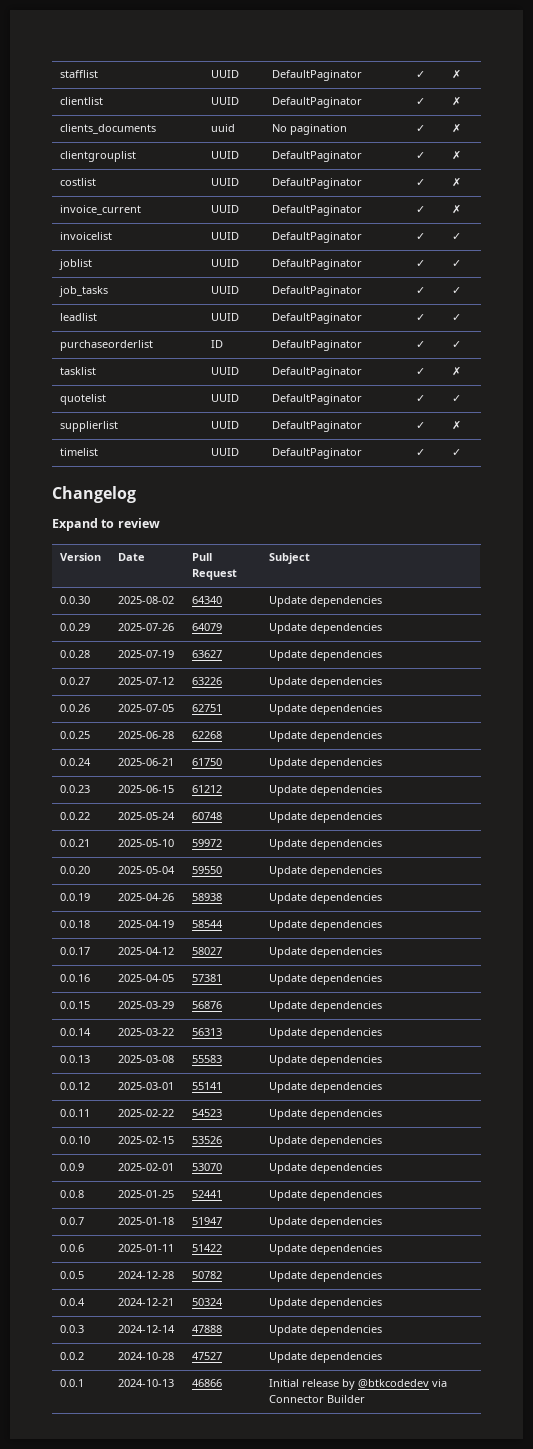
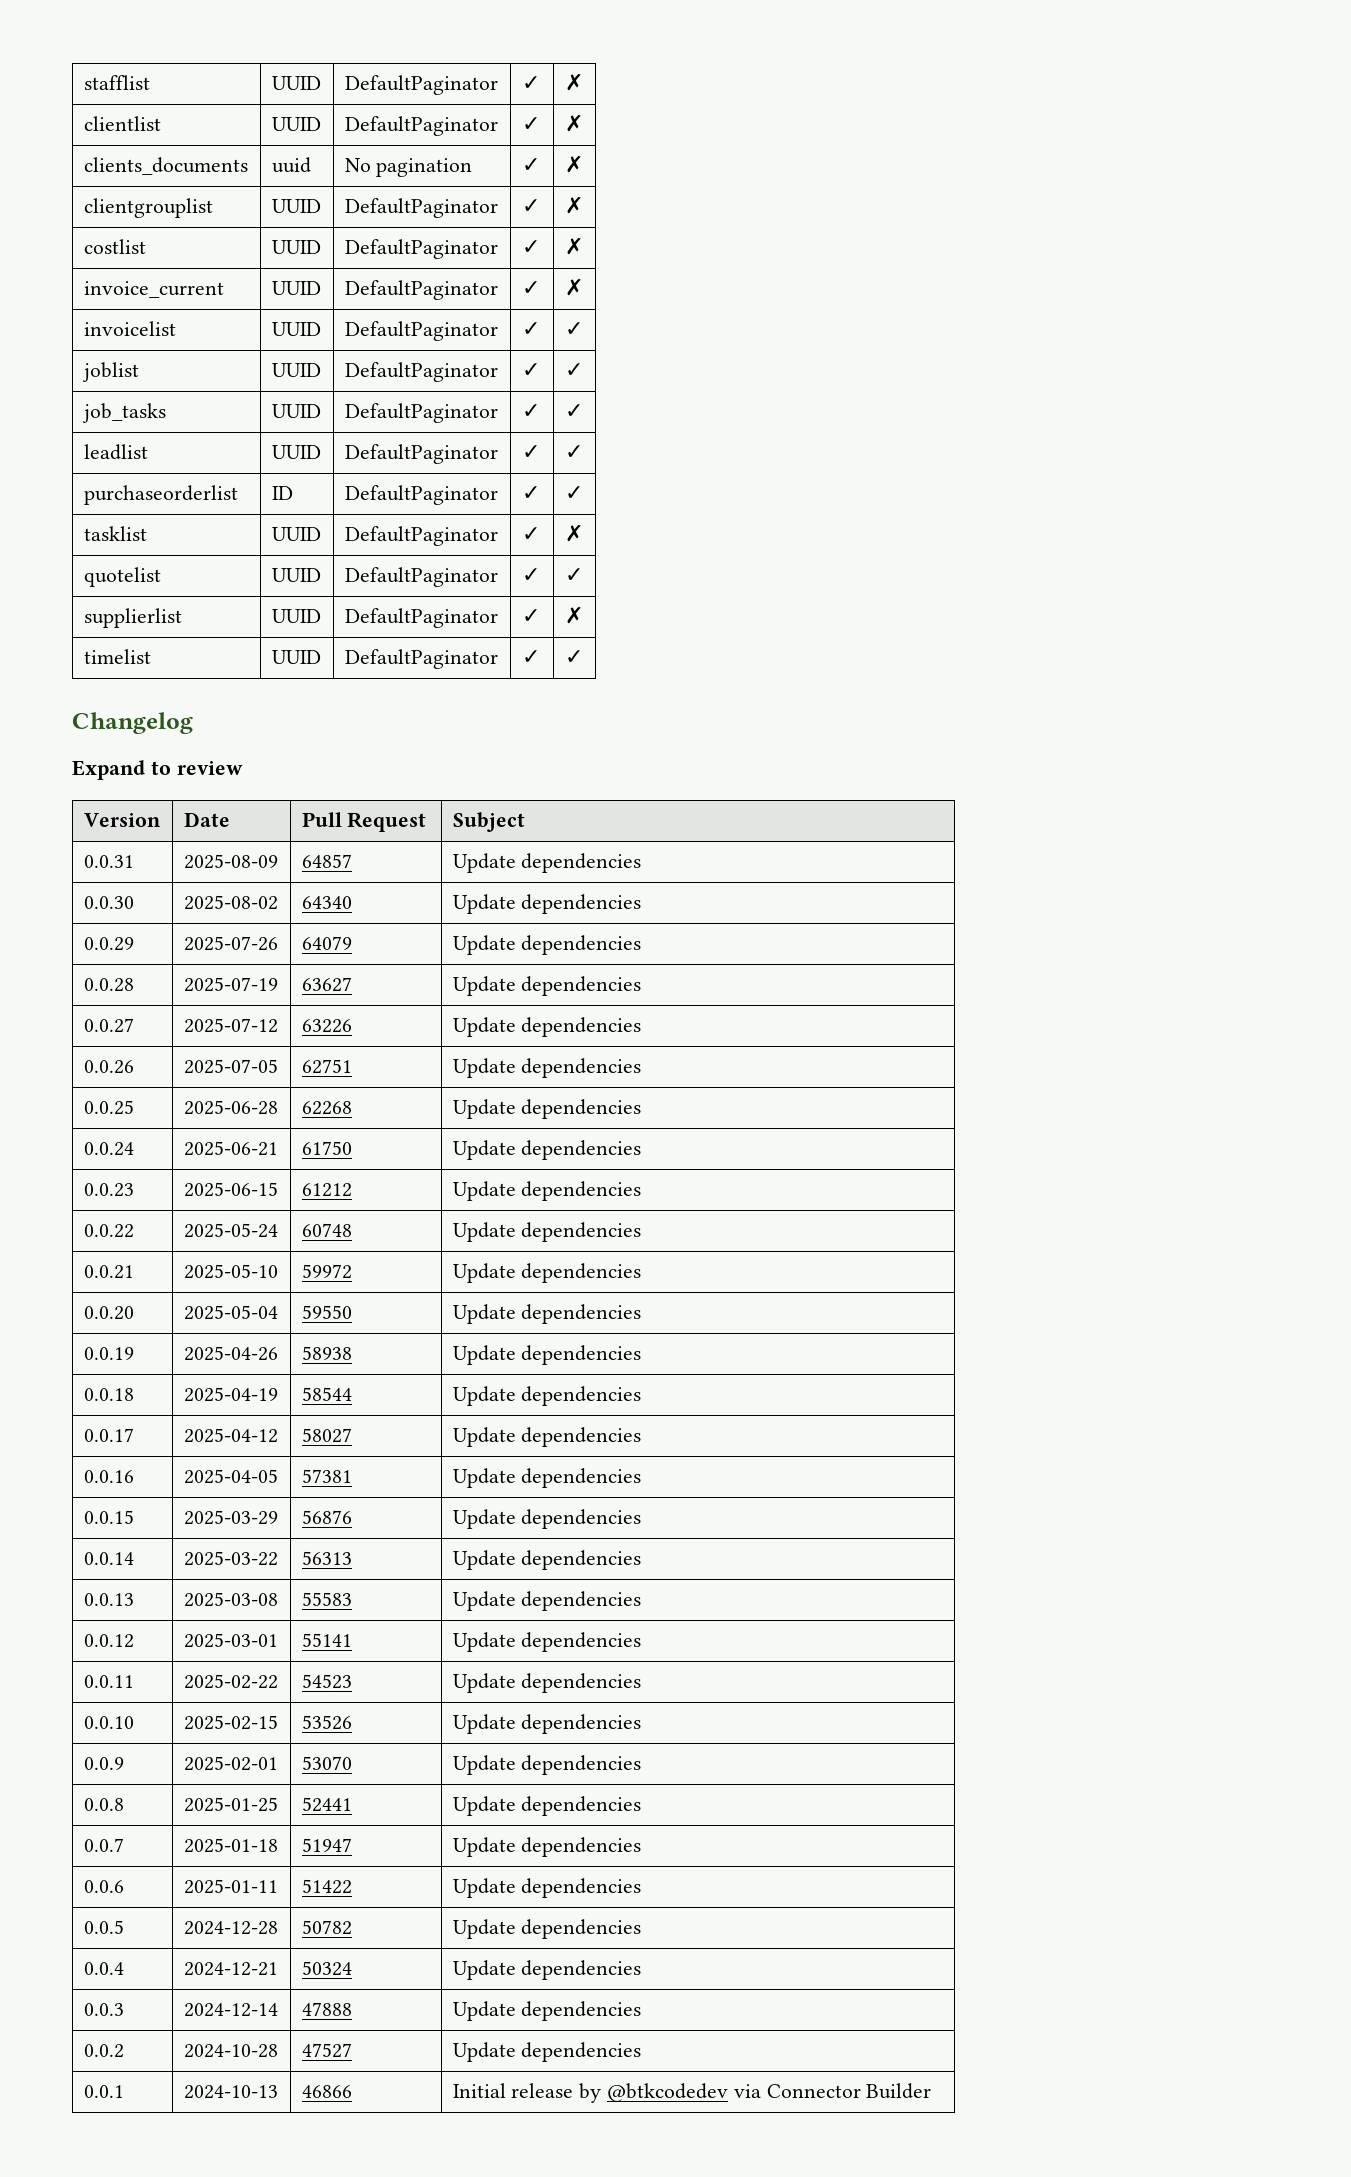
(311, 558) none -> [83,855,134,868] [183,854,278,869] [301,854,352,868] [452,853,642,873] // 0.0.31 | 2025-08-09 | 64857 | Update dependencies

